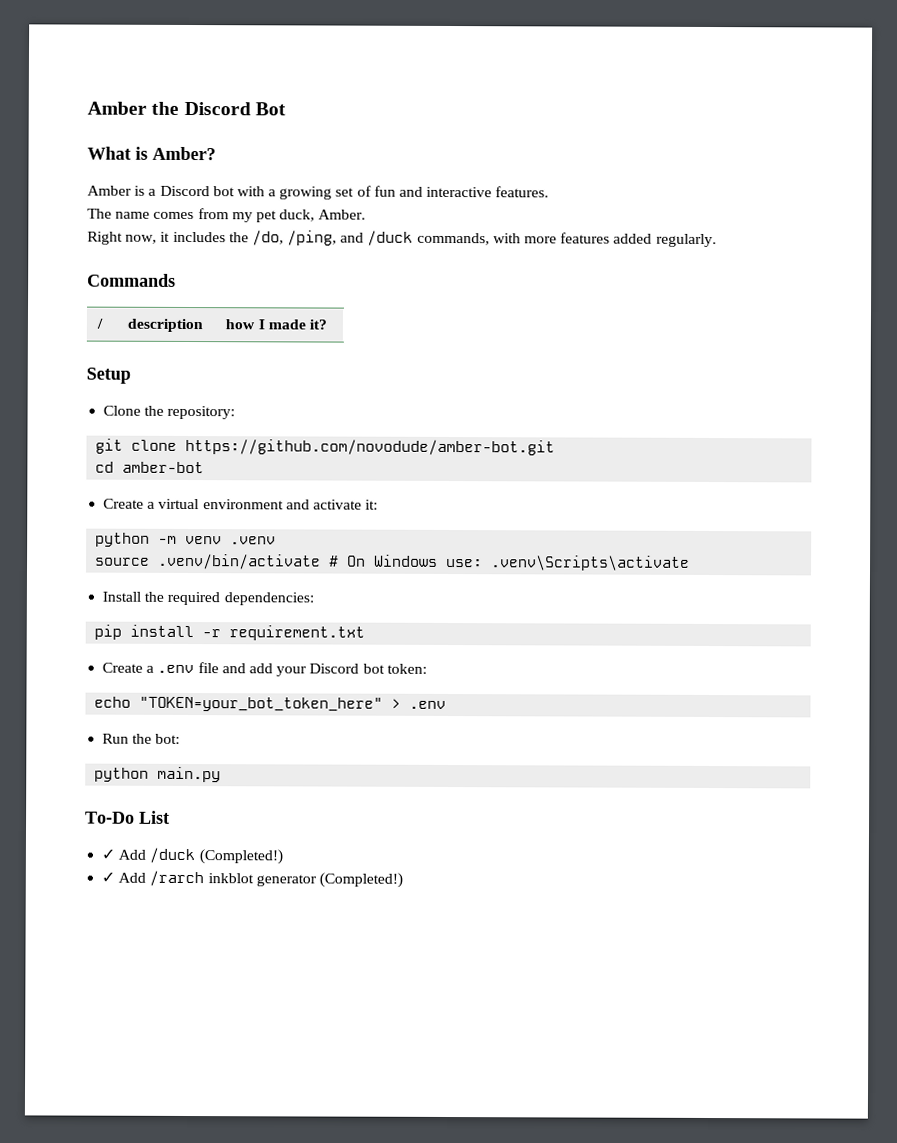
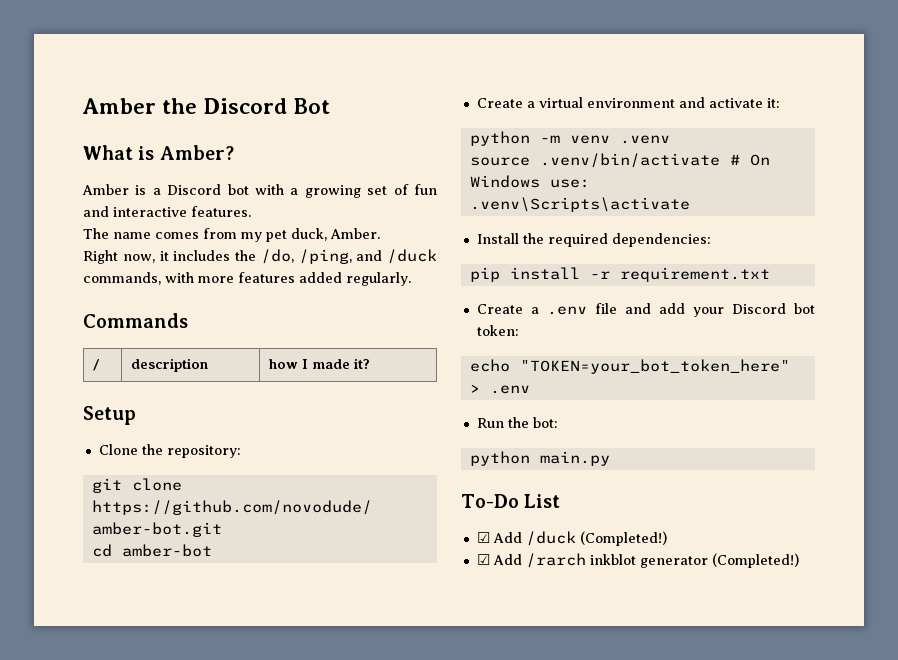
[101,848,116,860] ✓ -> [476,532,490,543] ☑
[101,871,116,883] ✓ -> [476,554,490,565] ☑

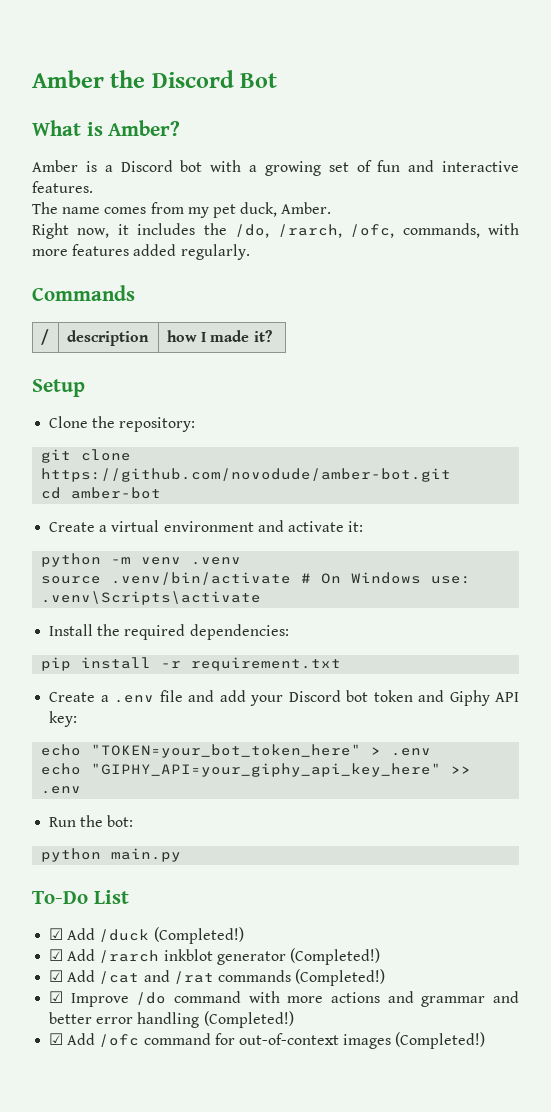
[298,249,437,264] /ping, and /duck -> [277,224,395,238] /rarch, /ofc,
[476,325,519,336] token: -> [373,690,519,706] [49,711,78,727] token and Giphy API key:
(530, 389) none -> [41,763,472,777] [41,786,82,794] // echo "GIPHY_API=your_giphy_api_key_here" >> .env
(799, 560) none -> [49,969,386,986] [49,991,519,1007] [49,1011,294,1028] [49,1032,486,1049] // ☑ Add /cat and /rat commands (Completed!) // ☑ Improve /do command with more actions and grammar and better error handling (Completed!) // ☑ Add /ofc command for out-of-context images (Completed!)

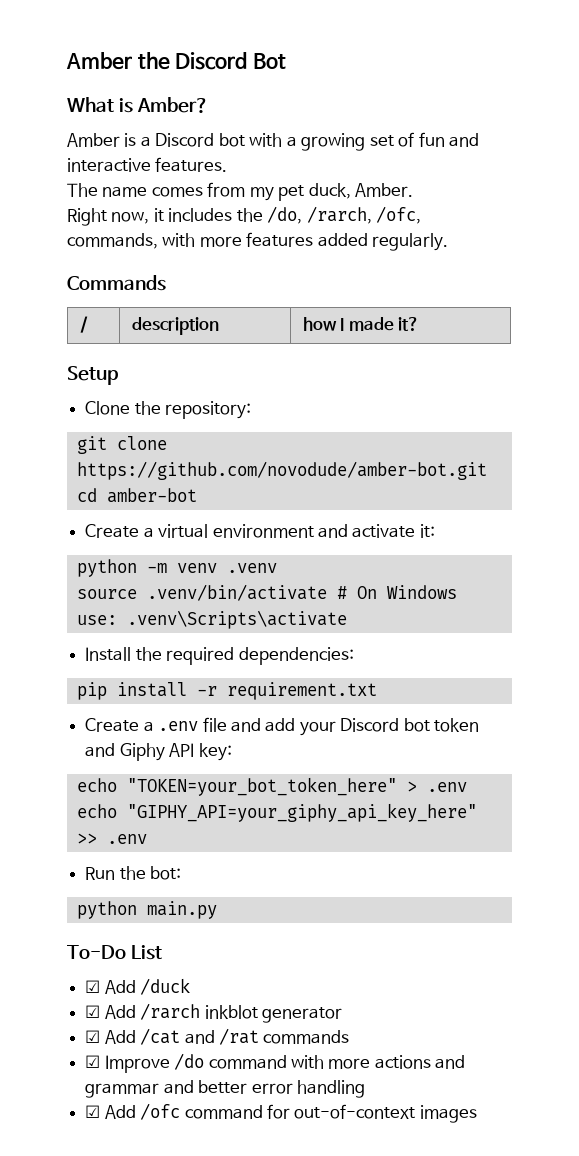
[153,927,244,944] (Completed!) -> (191, 986) none
[289,948,380,965] (Completed!) -> (342, 1015) none
[295,969,386,986] (Completed!) -> (350, 1037) none
[203,1011,294,1028] (Completed!) -> (365, 1089) none
[395,1032,486,1049] (Completed!) -> (477, 1114) none

